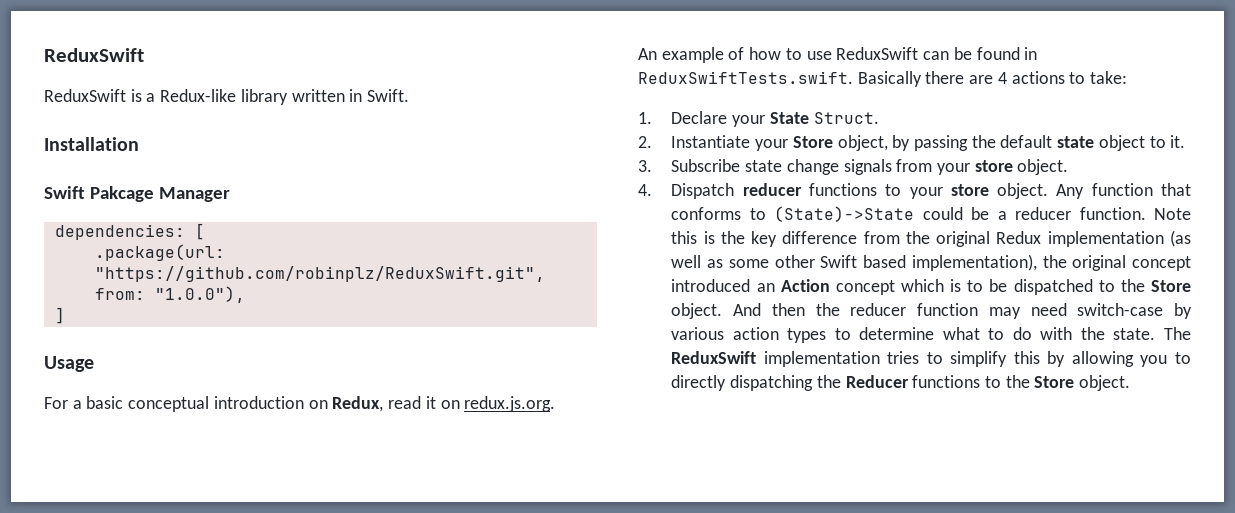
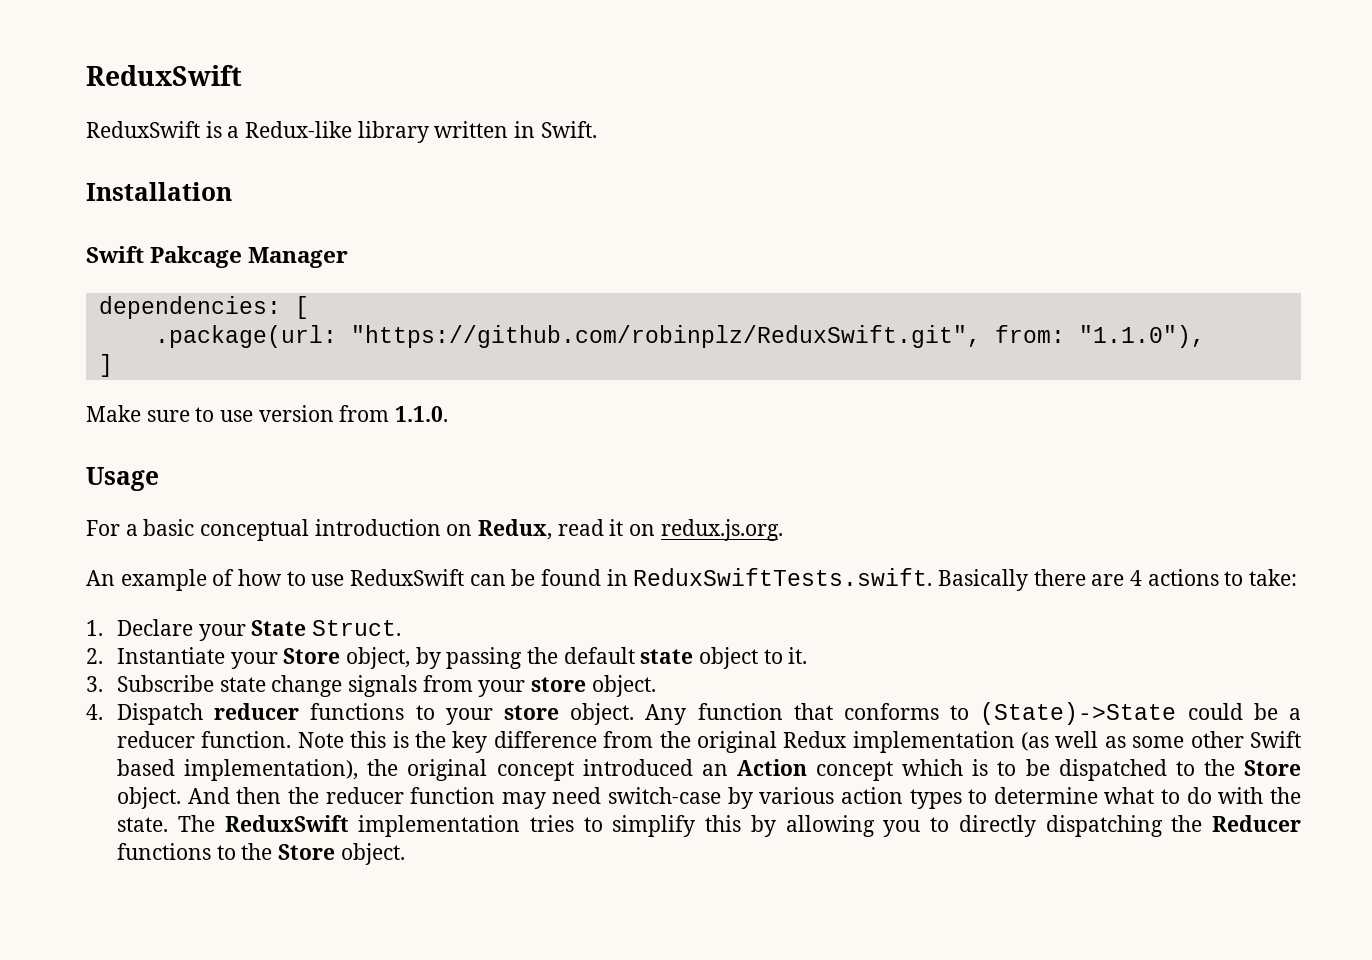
[154,286,245,303] "1.0.0"), -> [1078,325,1205,348] "1.1.0"),
(65, 315) none -> [86,405,449,422] // Make sure to use version from 1.1.0.

